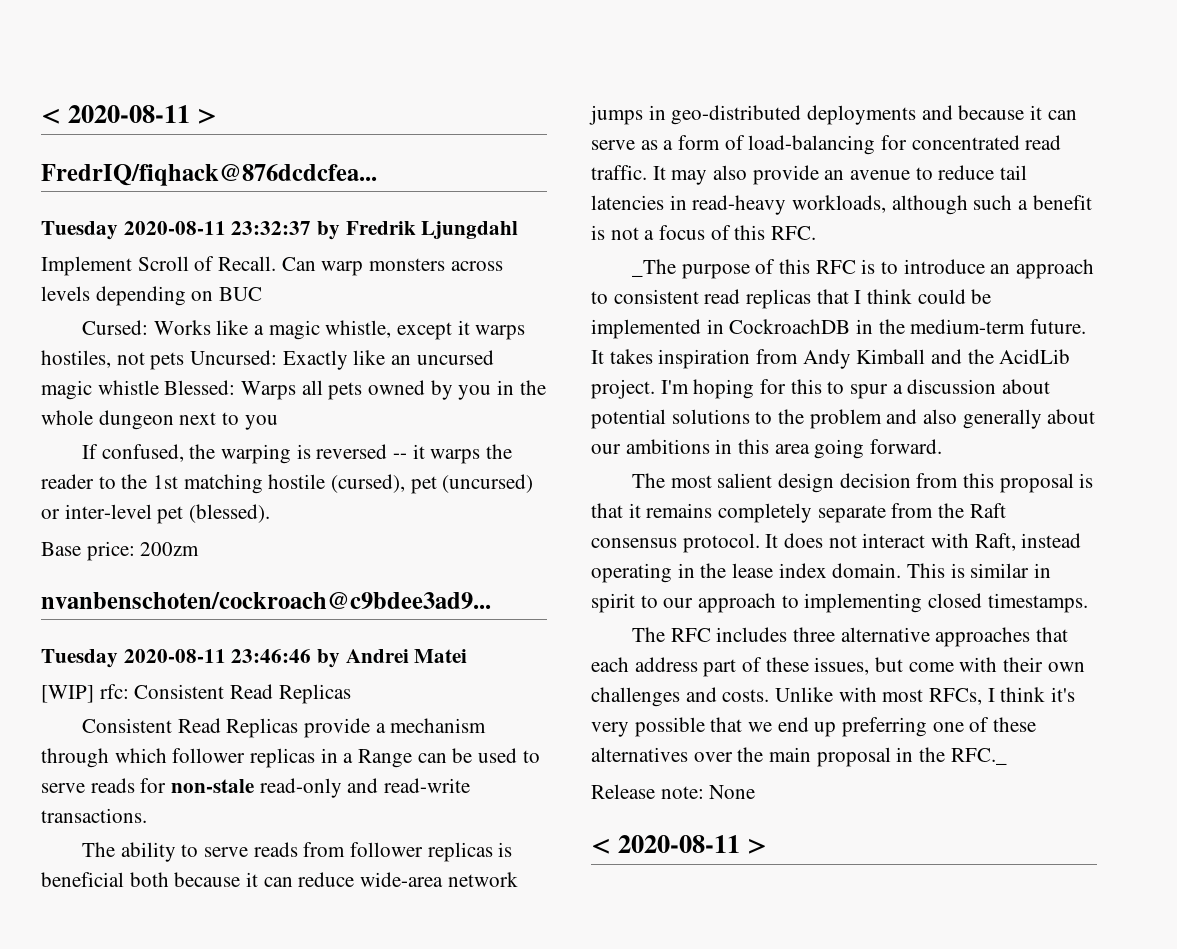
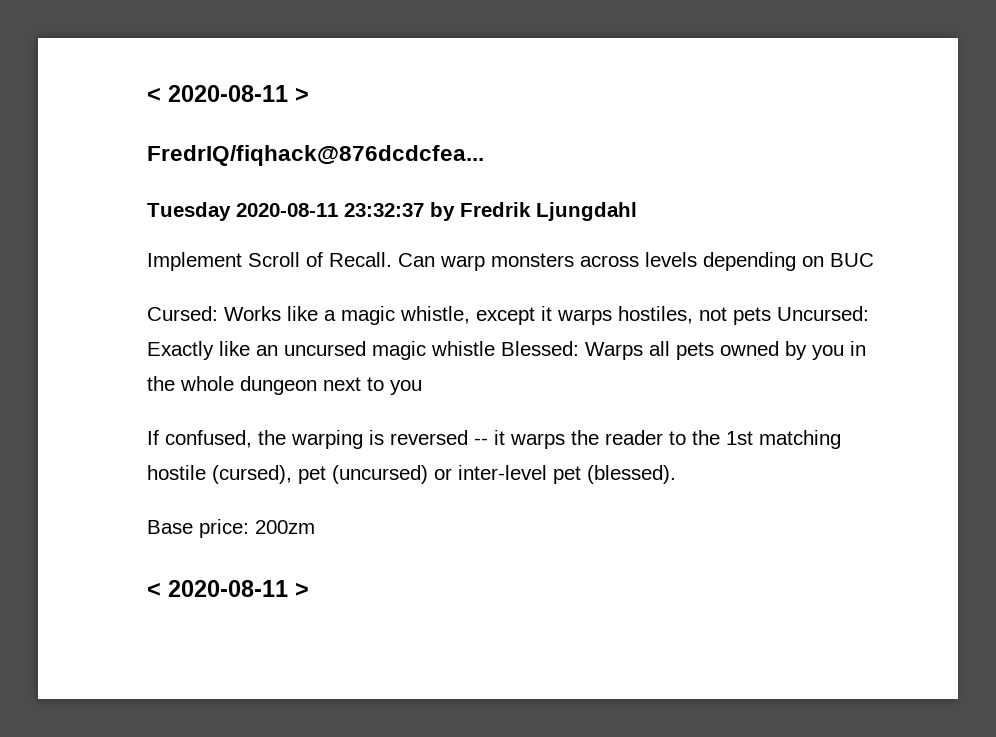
[41,592,491,609] [41,649,468,668] [41,684,351,704] [81,718,487,738] [41,748,540,768] [41,778,471,798] [41,808,147,823] [81,842,513,862] [41,872,518,887] [589,105,1077,125] [591,135,1062,155] [591,165,1028,185] [591,195,1092,215] [591,225,817,240] [631,259,1094,279] [591,289,992,309] [591,319,1087,339] [591,349,1071,369] [591,379,1051,399] [591,409,1096,429] [591,439,943,459] [631,473,1094,493] [591,503,1006,523] [591,533,1082,553] [591,563,1052,583] [591,593,1088,613] [631,627,1068,647] [591,657,1085,677] [591,687,1076,707] [591,717,1037,737] [591,747,1007,767] [591,784,756,799] // nvanbenschoten/cockroach@c9bdee3ad9... // Tuesday 2020-08-11 23:46:46 by Andrei Matei // [WIP] rfc: Consistent Read Replicas // Consistent Read Replicas provide a mechanism through which follower replicas in a Range can be used to serve reads for non-stale read-only and read-write transactions. // The ability to serve reads from follower replicas is beneficial both because it can reduce wide-area network jumps in geo-distributed deployments and because it can serve as a form of load-balancing for concentrated read traffic. It may also provide an avenue to reduce tail latencies in read-heavy workloads, although such a benefit is not a focus of this RFC. // _The purpose of this RFC is to introduce an approach to consistent read replicas that I think could be implemented in CockroachDB in the medium-term future. It takes inspiration from Andy Kimball and the AcidLib project. I'm hoping for this to spur a discussion about potential solutions to the problem and also generally about our ambitions in this area going forward. // The most salient design decision from this proposal is that it remains completely separate from the Raft consensus protocol. It does not interact with Raft, instead operating in the lease index domain. This is similar in spirit to our approach to implementing closed timestamps. // The RFC includes three alternative approaches that each address part of these issues, but come with their own challenges and costs. Unlike with most RFCs, I think it's very possible that we end up preferring one of these alternatives over the main proposal in the RFC._ // Release note: None -> (315, 527) none

